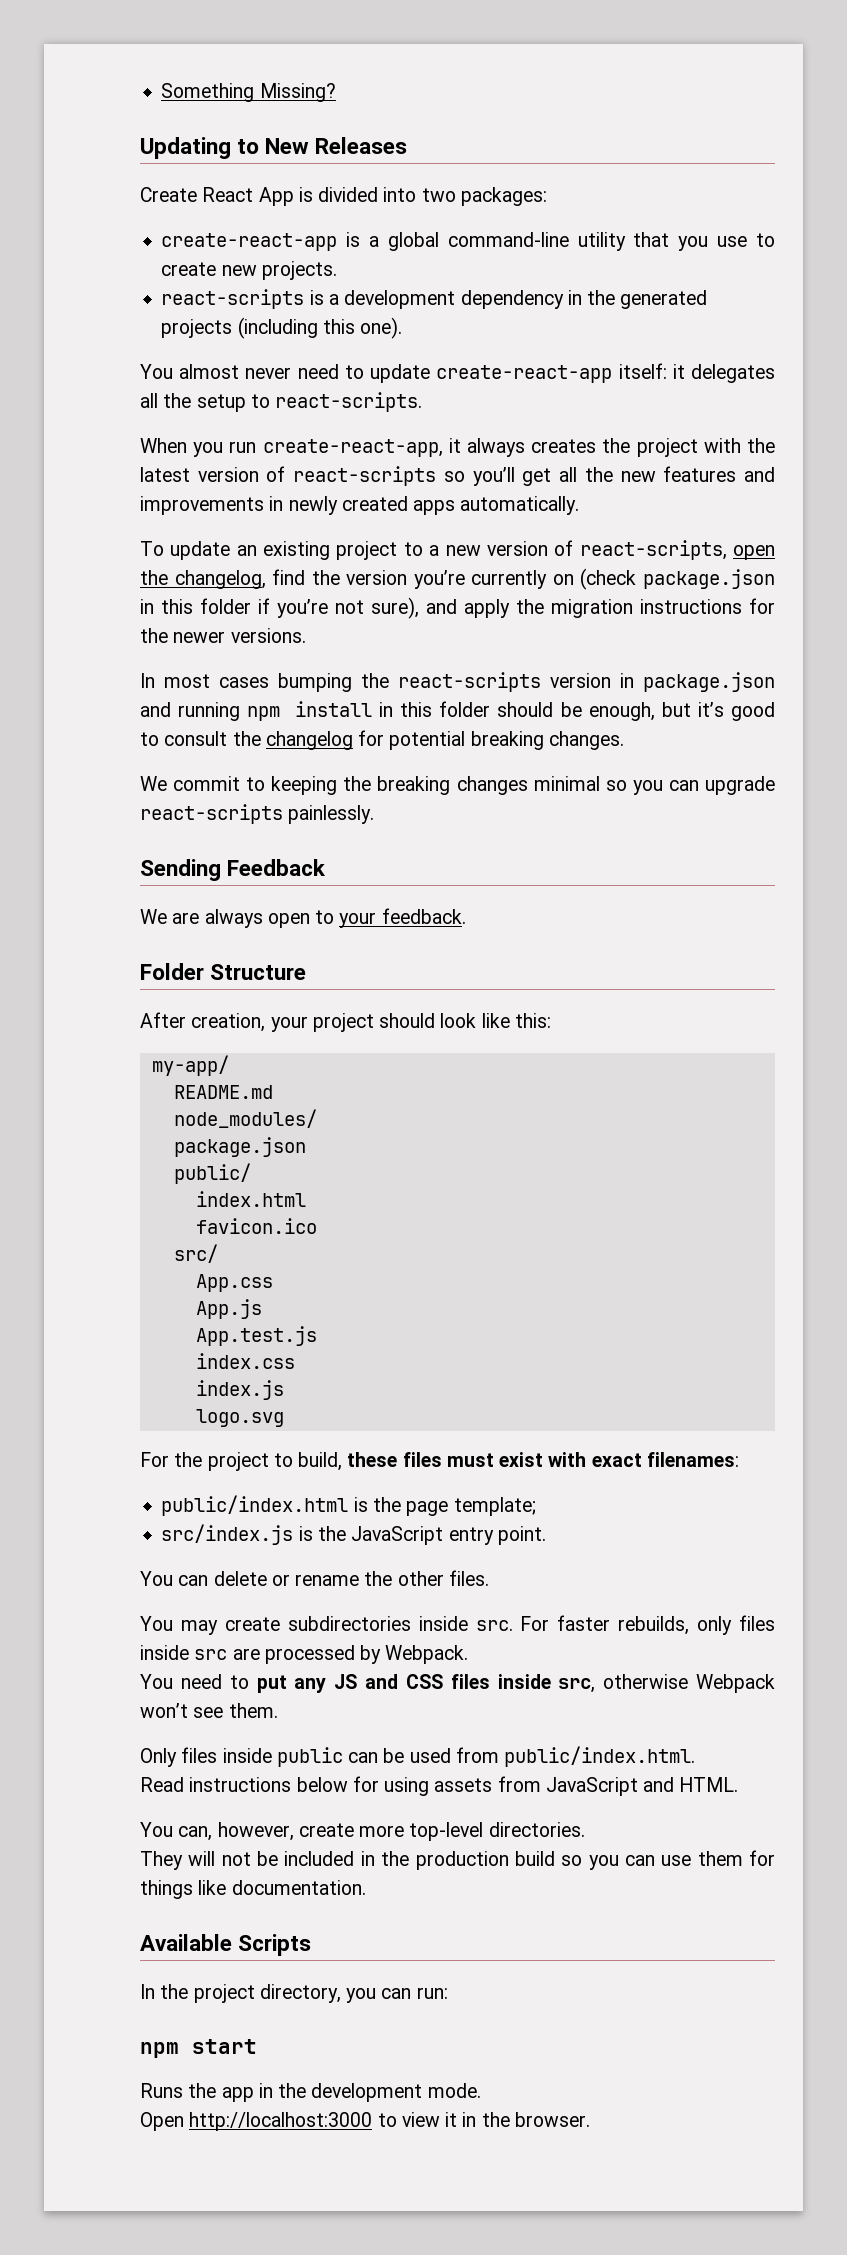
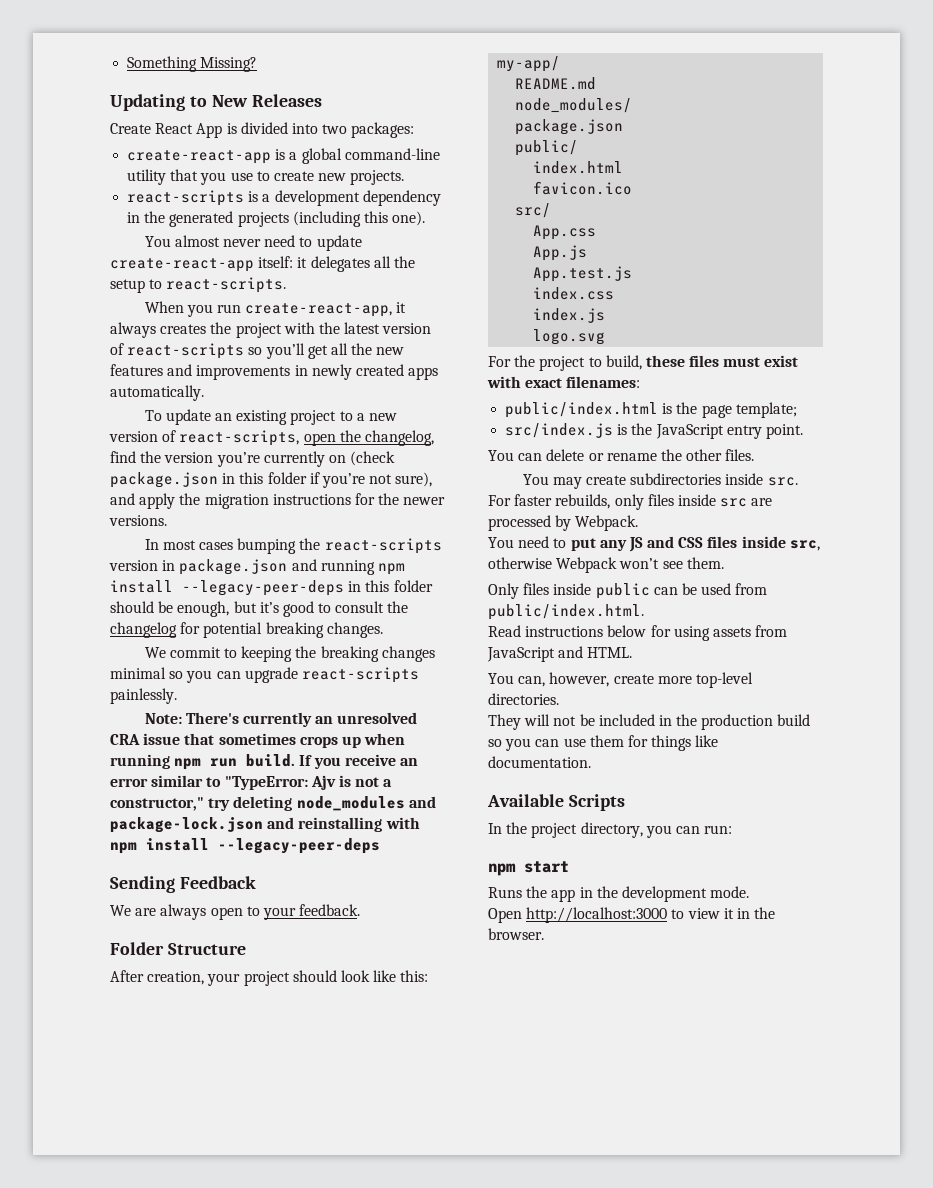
(373, 709) none -> [182,580,344,596] --legacy-peer-deps
(375, 814) none -> [144,712,418,727] [110,733,406,748] [110,754,418,770] [110,775,393,790] [110,796,436,811] [110,817,420,833] [110,838,380,854] // Note: There's currently an unresolved CRA issue that sometimes crops up when running npm run build. If you receive an error similar to "TypeError: Ajv is not a constructor," try deleting node_modules and package-lock.json and reinstalling with npm install --legacy-peer-deps

